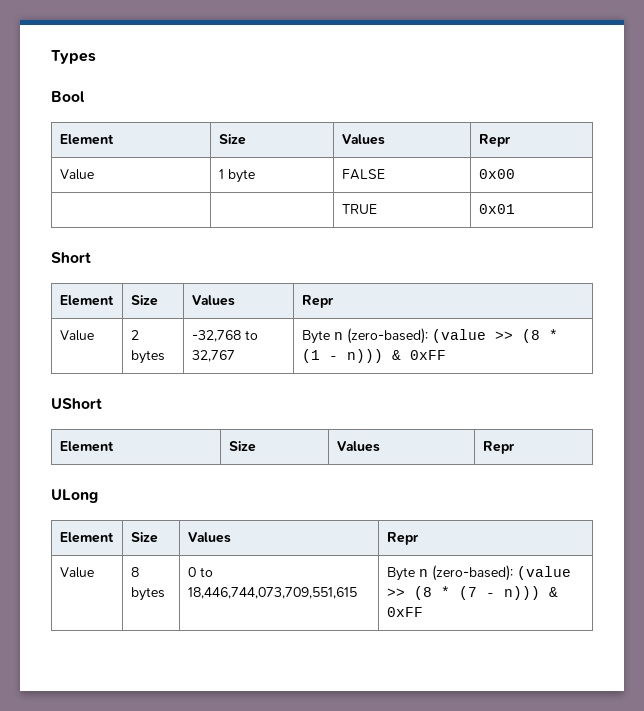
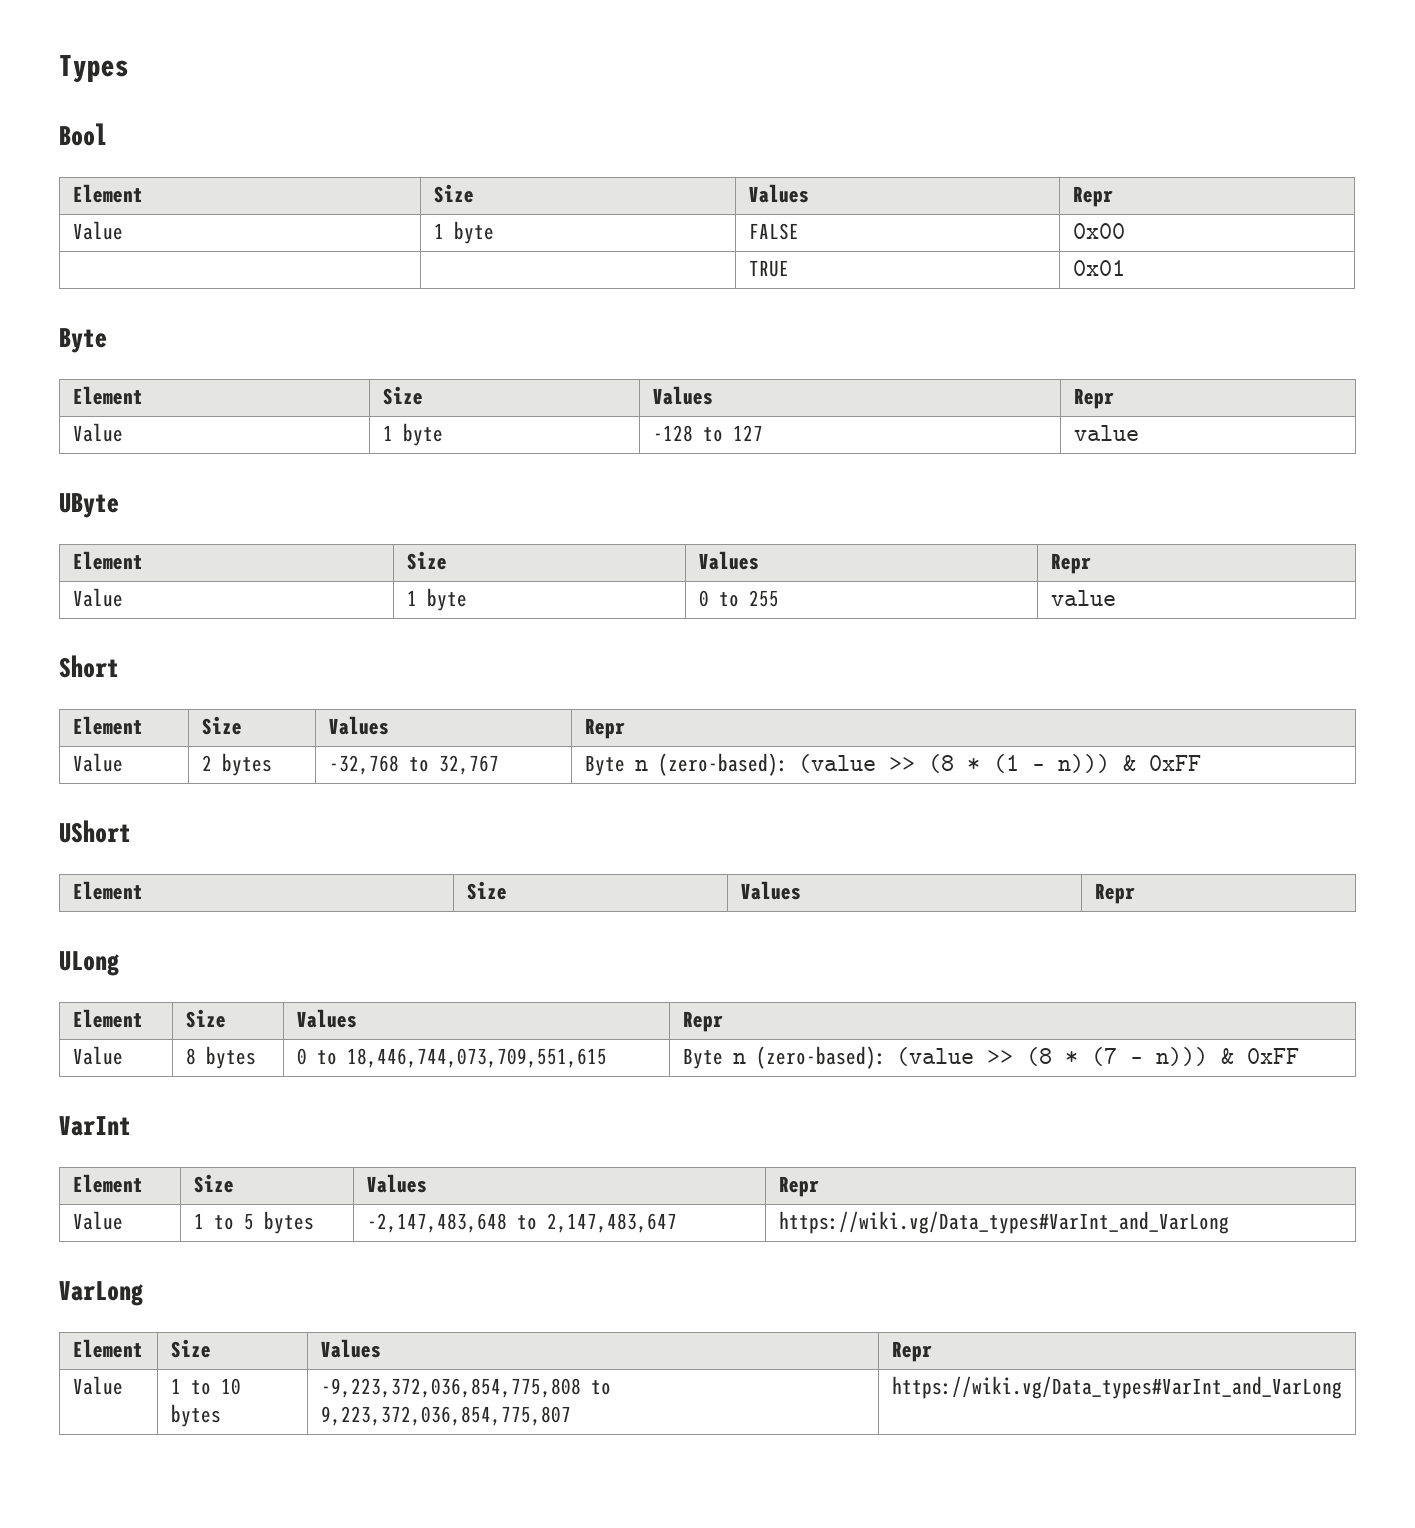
(515, 209) none -> [59,328,107,353] [72,386,143,405] [382,386,423,405] [652,386,713,405] [1073,388,1114,409] [72,423,123,442] [382,423,443,446] [652,425,763,442] [1073,425,1139,441] [59,493,119,518] [72,551,143,570] [406,551,447,570] [698,551,759,570] [1050,553,1091,574] [72,588,123,607] [406,588,467,611] [698,590,779,607] [1050,590,1116,606] // Byte // Element | Size | Values | Repr // Value | 1 byte | -128 to 127 | value // UByte // Element | Size | Values | Repr // Value | 1 byte | 0 to 255 | value
(423, 612) none -> [59,1116,131,1136] [72,1174,143,1193] [193,1174,234,1193] [366,1174,427,1193] [778,1176,819,1197] [72,1211,123,1230] [193,1211,314,1234] [366,1213,677,1233] [778,1211,1229,1234] [59,1281,143,1306] [72,1339,143,1358] [170,1339,211,1358] [320,1339,381,1358] [891,1341,932,1362] [72,1376,123,1395] [170,1378,241,1395] [170,1404,221,1427] [320,1378,611,1398] [320,1406,571,1426] [891,1376,1342,1399] // VarInt // Element | Size | Values | Repr // Value | 1 to 5 bytes | -2,147,483,648 to 2,147,483,647 | https://wiki.vg/Data_types#VarInt_and_VarLong // VarLong // Element | Size | Values | Repr // Value | 1 to 10 bytes | -9,223,372,036,854,775,808 to 9,223,372,036,854,775,807 | https://wiki.vg/Data_types#VarInt_and_VarLong

